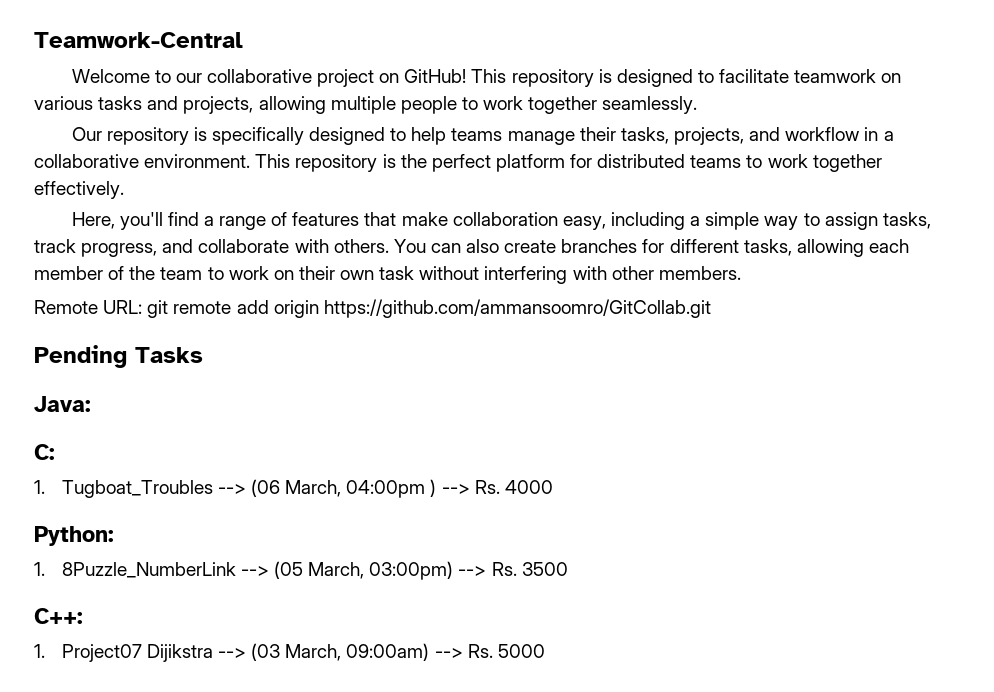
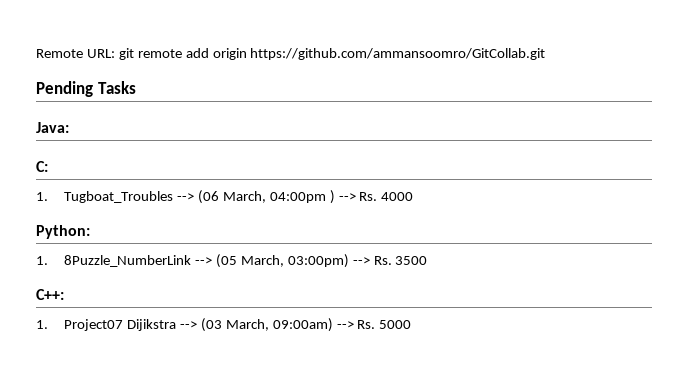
[34,32,243,48] [71,69,902,87] [34,96,698,114] [71,127,894,145] [34,154,882,172] [34,181,124,199] [71,212,931,230] [34,239,909,257] [34,266,741,284] Teamwork-Central // Welcome to our collaborative project on GitHub! This repository is designed to facilitate teamwork on various tasks and projects, allowing multiple people to work together seamlessly. // Our repository is specifically designed to help teams manage their tasks, projects, and workflow in a collaborative environment. This repository is the perfect platform for distributed teams to work together effectively. // Here, you'll find a range of features that make collaboration easy, including a simple way to assign tasks, track progress, and collaborate with others. You can also create branches for different tasks, allowing each member of the team to work on their own task without interfering with other members. // -> (36, 53) none

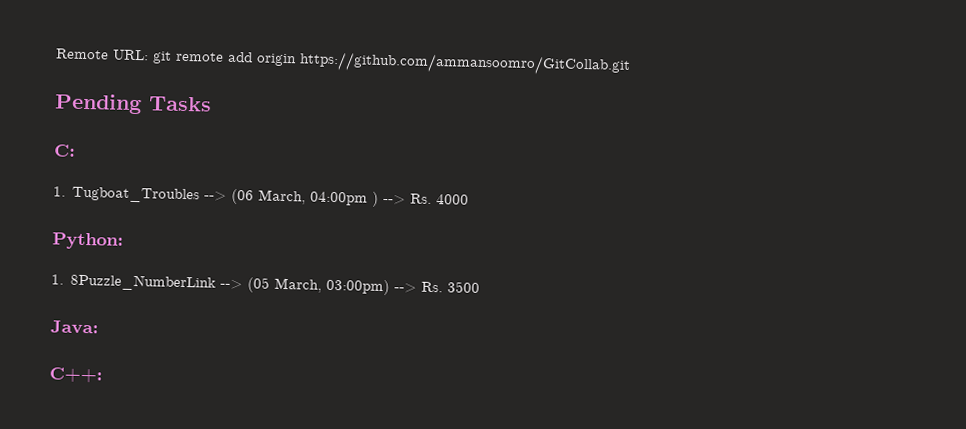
[36,122,69,133] // Java: -> (212, 104) none
(428, 260) none -> [50,320,99,335] // Java:
[36,318,412,332] // 1. Project07 Dijikstra --> (03 March, 09:00am) --> Rs. 5000 -> (103, 375) none

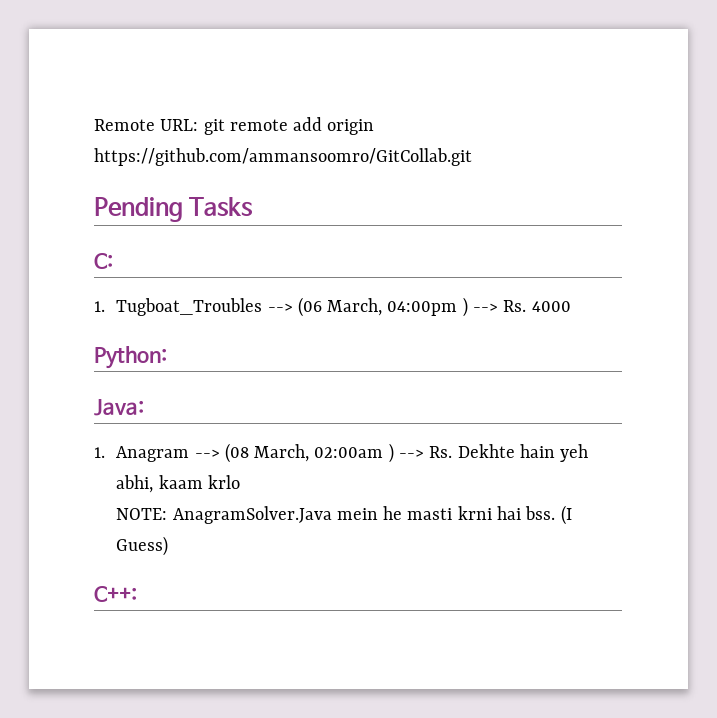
[51,273,481,296] [50,320,99,335] // 1. 8Puzzle_NumberLink --> (05 March, 03:00pm) --> Rs. 3500 // Java: -> [94,399,144,416] [94,443,589,463] [116,475,240,493] [116,505,572,525] [116,536,169,556] // Java: // 1. Anagram --> (08 March, 02:00am ) --> Rs. Dekhte hain yeh abhi, kaam krlo // NOTE: AnagramSolver.Java mein he masti krni hai bss. (I Guess)

